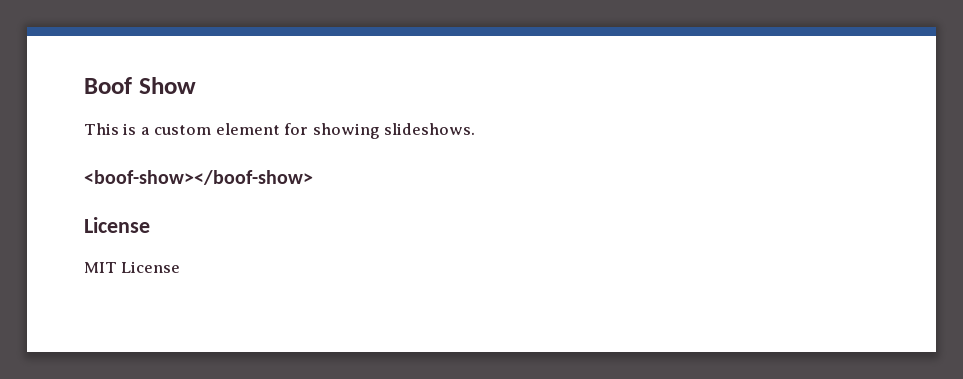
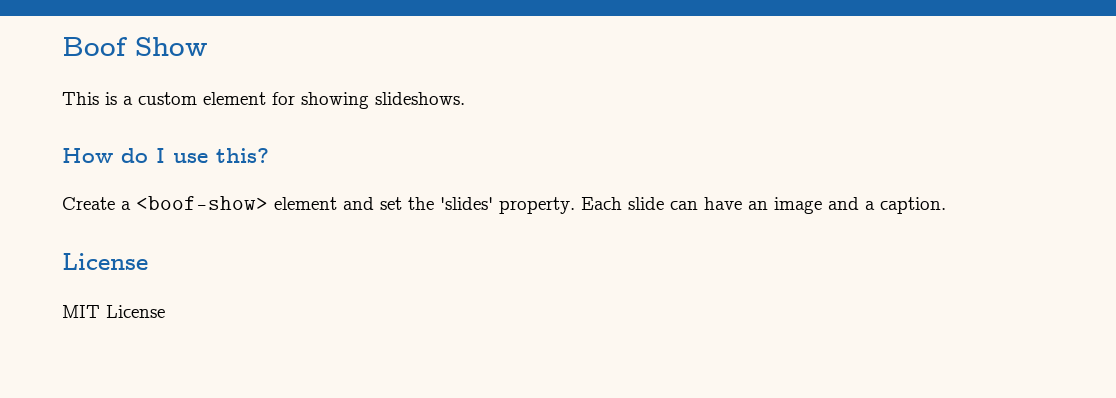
[84,170,313,185] <boof-show></boof-show> -> [62,148,269,163] [62,196,946,214] How do I use this? // Create a <boof-show> element and set the 'slides' property. Each slide can have an image and a caption.

